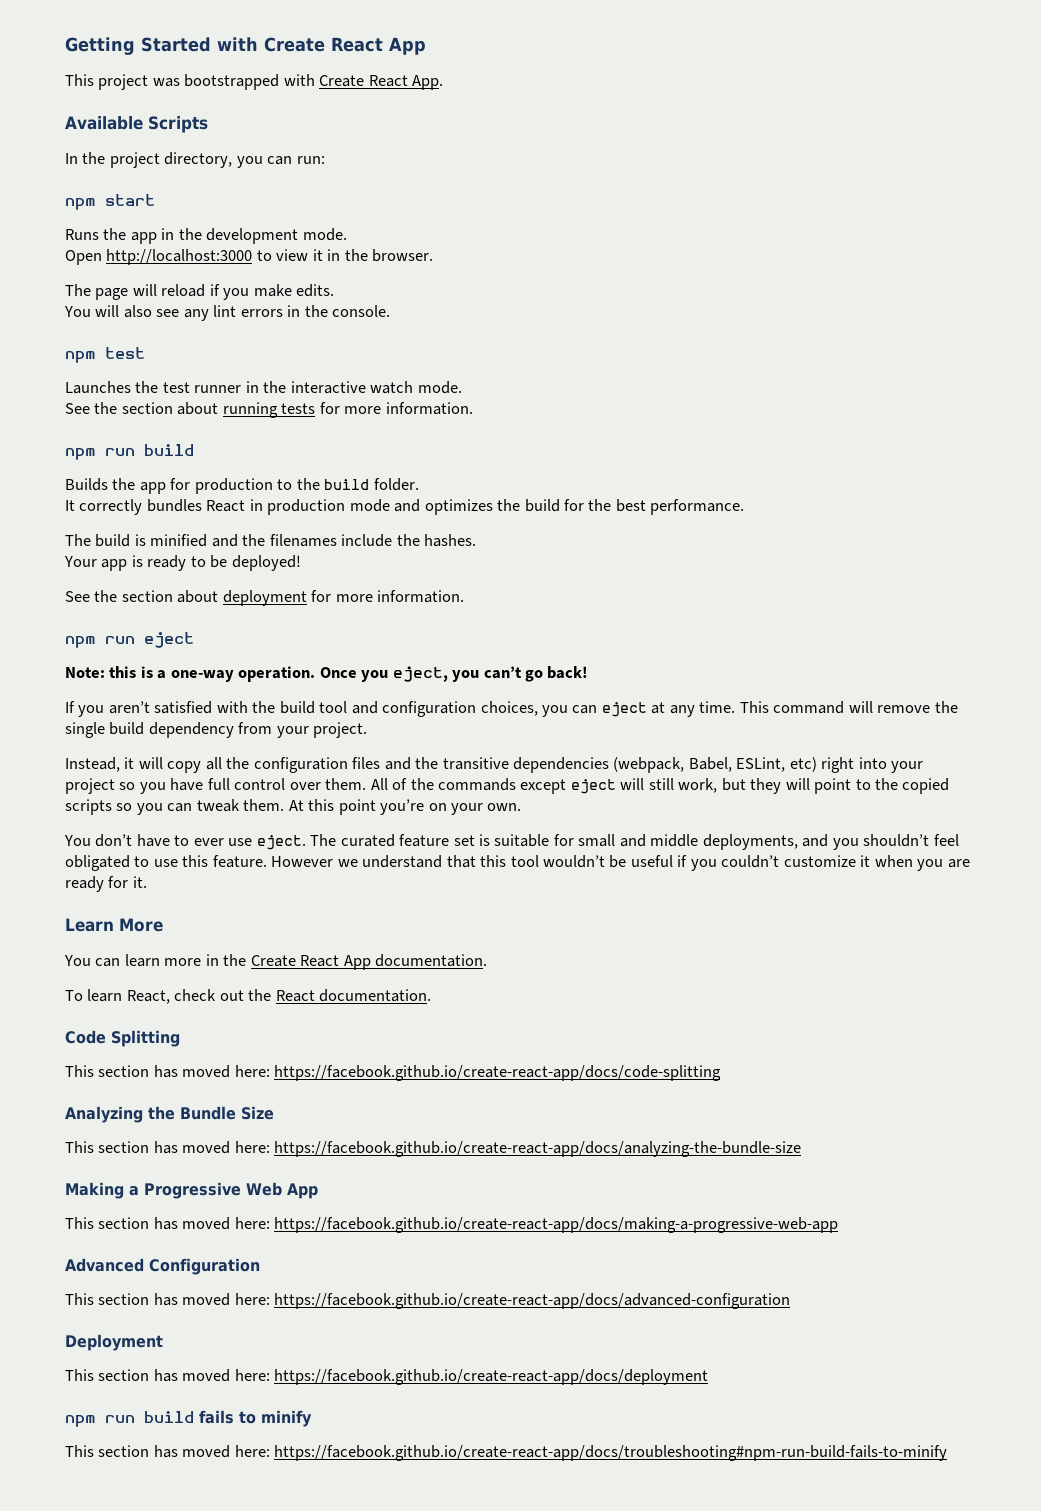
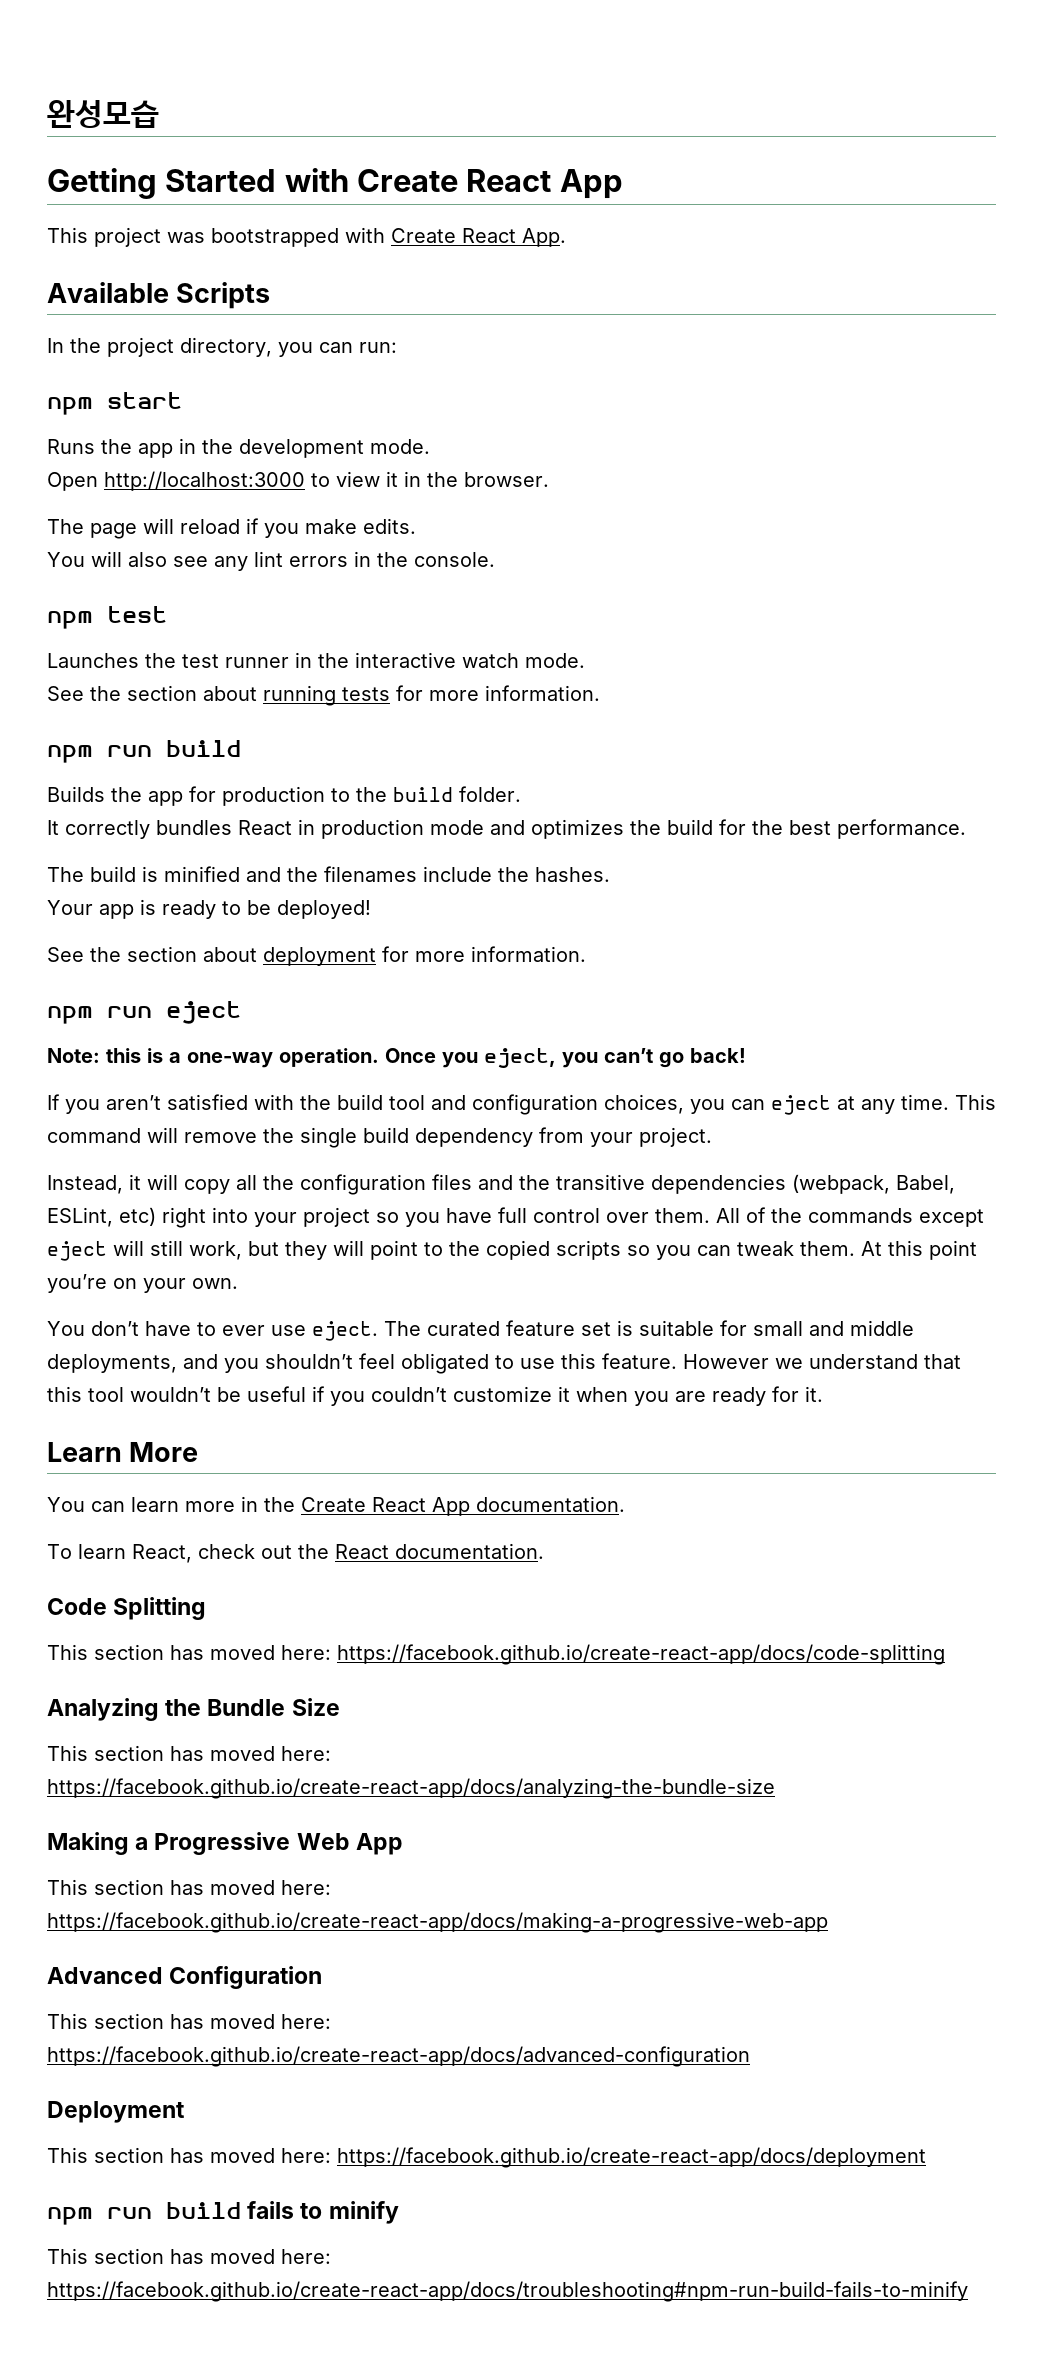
(65, 46) none -> [47,100,159,128] 완성모습 //

